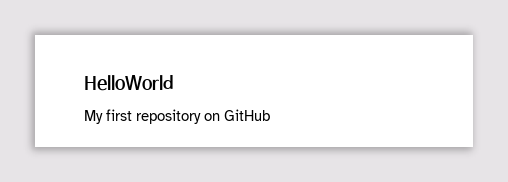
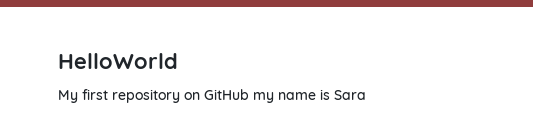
(270, 115) none -> [253,89,366,103] my name is Sara

